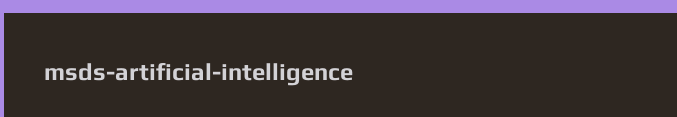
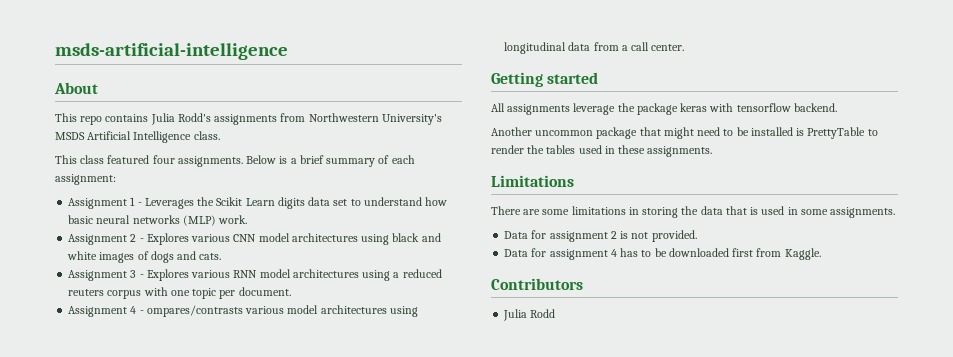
(353, 74) none -> [54,82,98,94] [55,113,442,125] [55,131,220,143] [55,155,415,167] [55,174,116,185] [68,197,448,209] [68,215,248,226] [68,233,441,245] [67,251,222,263] [68,269,442,281] [68,287,291,299] [68,305,418,317] [504,42,685,54] [491,72,599,87] [491,103,837,115] [491,127,878,139] [491,145,713,157] [491,175,574,187] [491,206,896,218] [504,230,697,242] [504,248,821,260] [491,278,583,290] [503,309,556,321] // About // This repo contains Julia Rodd's assignments from Northwestern University's MSDS Artificial Intelligence class. // This class featured four assignments. Below is a brief summary of each assignment: // Assignment 1 - Leverages the Scikit Learn digits data set to understand how basic neural networks (MLP) work. // Assignment 2 - Explores various CNN model architectures using black and white images of dogs and cats. // Assignment 3 - Explores various RNN model architectures using a reduced reuters corpus with one topic per document. // Assignment 4 - ompares/contrasts various model architectures using longitudinal data from a call center. // Getting started // All assignments leverage the package keras with tensorflow backend. // Another uncommon package that might need to be installed is PrettyTable to render the tables used in these assignments. // Limitations // There are some limitations in storing the data that is used in some assignments. // Data for assignment 2 is not provided. // Data for assignment 4 has to be downloaded first from Kaggle. // Contributors // Julia Rodd

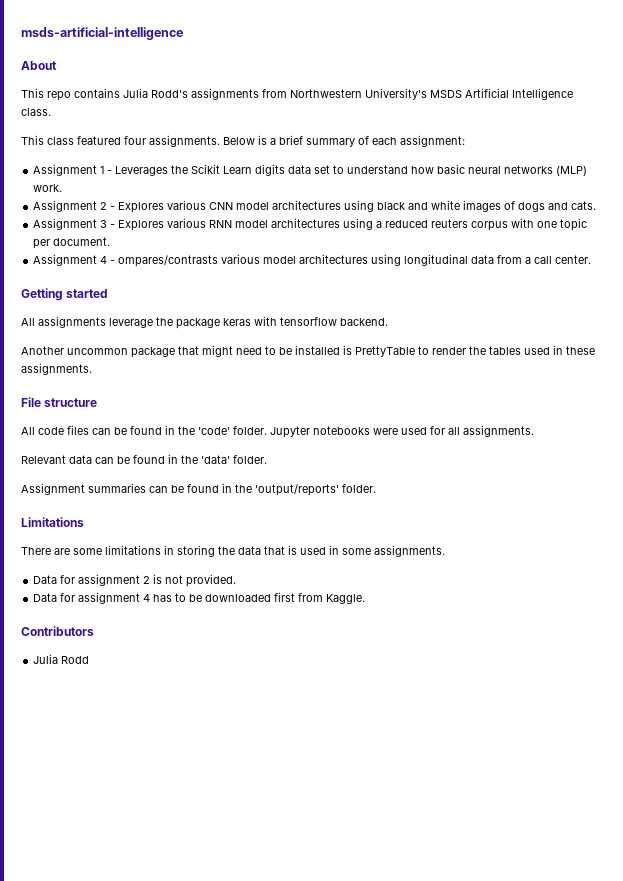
(713, 151) none -> [21,397,98,407] [21,425,534,438] [21,454,267,464] [21,483,376,496] // File structure // All code files can be found in the 'code' folder. Jupyter notebooks were used for all assignments. // Relevant data can be found in the 'data' folder. // Assignment summaries can be found in the 'output/reports' folder.

